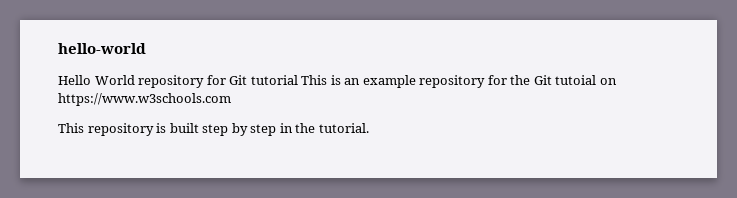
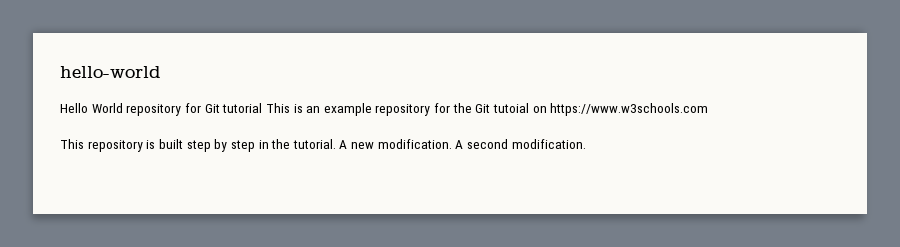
(369, 128) none -> [339,139,586,149] A new modification. A second modification.

